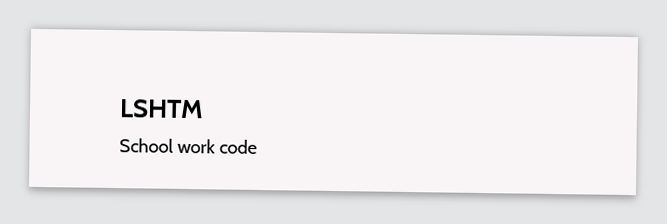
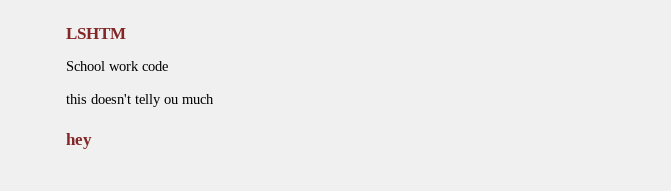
(257, 146) none -> [66,94,214,107] [66,133,92,149] // this doesn't telly ou much // hey

